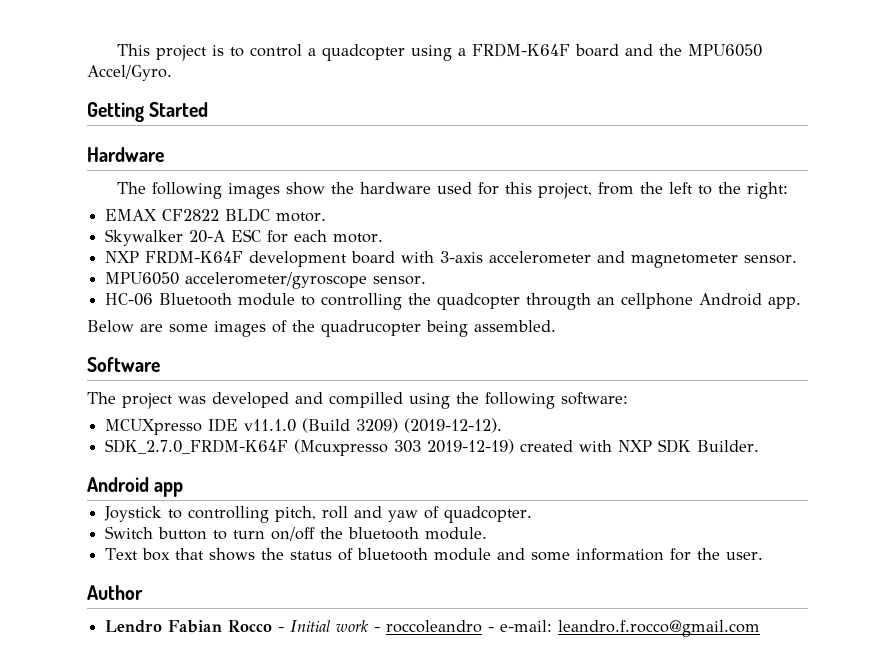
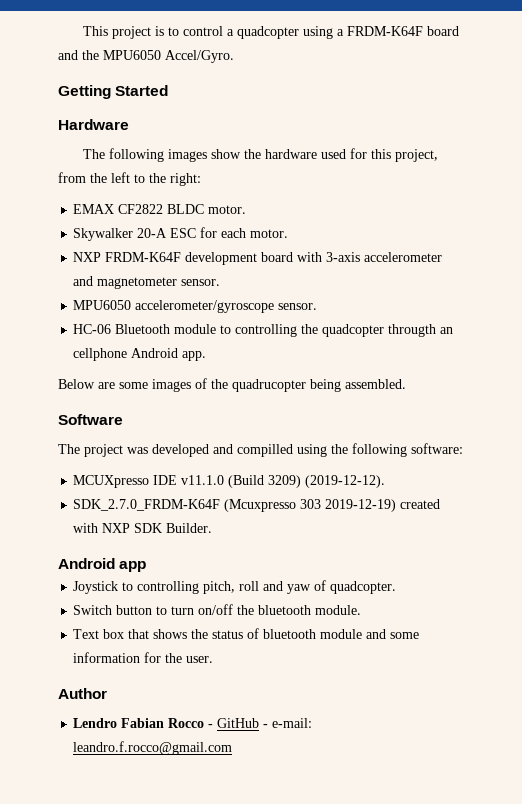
[290,620,483,633] Initial work - roccoleandro -> [217,718,260,728] GitHub

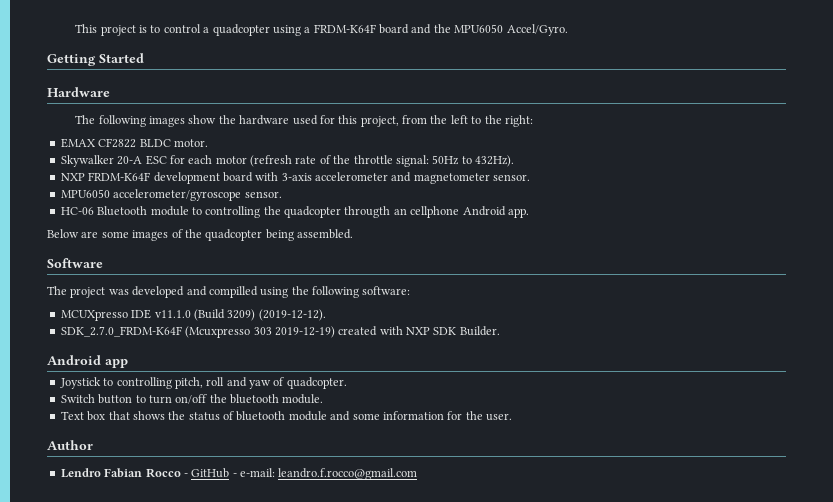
[250,229,289,238] motor. -> [215,155,514,167] motor (refresh rate of the throttle signal: 50Hz to 432Hz).
[232,379,306,392] quadrucopter -> [205,229,263,241] quadcopter

